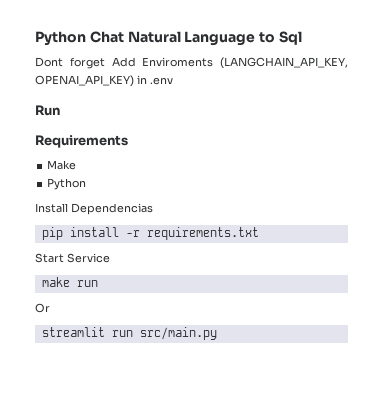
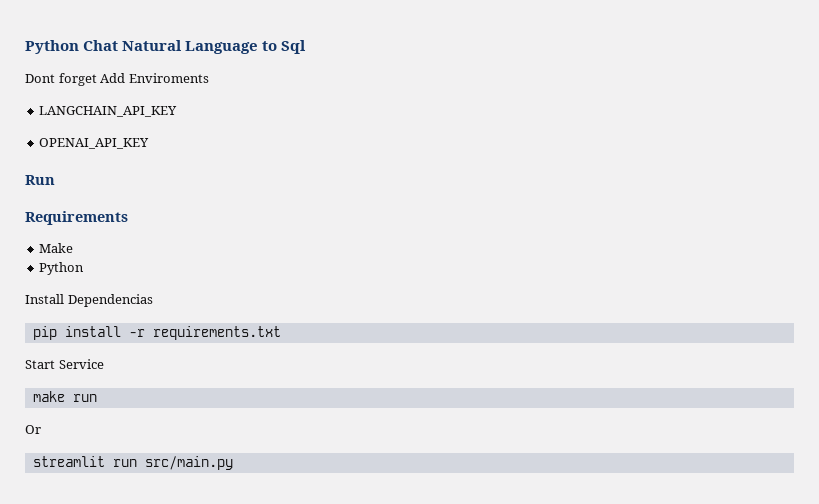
[220,57,348,69] [35,75,173,87] (LANGCHAIN_API_KEY, OPENAI_API_KEY) in .env -> [39,106,178,117] [39,138,150,149] // LANGCHAIN_API_KEY // OPENAI_API_KEY

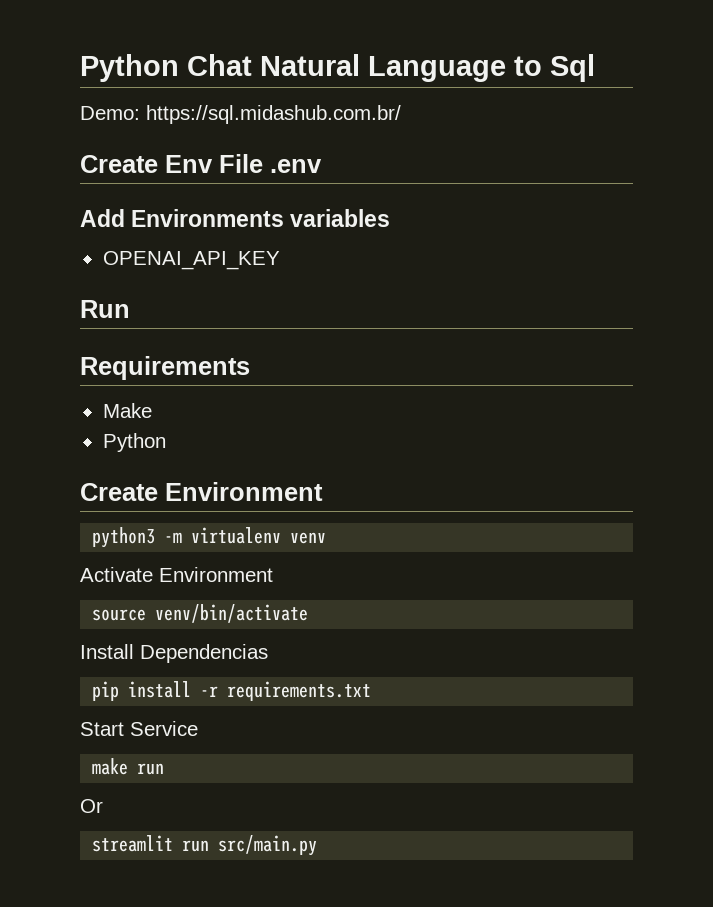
[25,73,209,86] [39,106,178,117] Dont forget Add Enviroments // LANGCHAIN_API_KEY -> [80,105,401,124] [80,154,322,173] [80,209,391,227] Demo: https://sql.midashub.com.br/ // Create Env File .env // Add Environments variables
(85, 268) none -> [80,482,323,501] [92,527,327,548] [80,567,273,582] [92,604,309,623] // Create Environment // python3 -m virtualenv venv // Activate Environment // source venv/bin/activate

